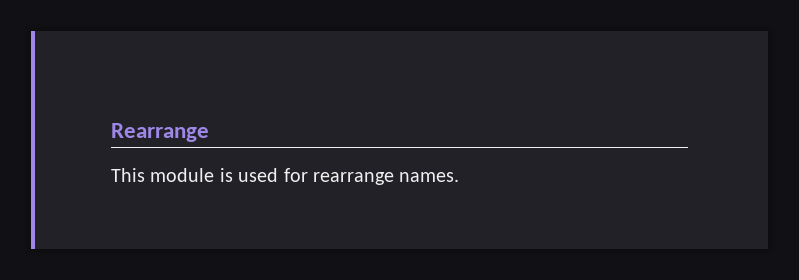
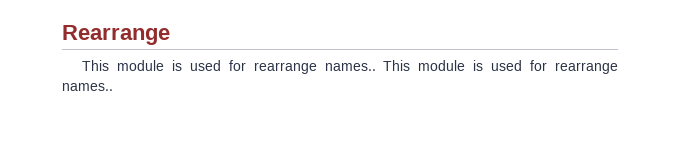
[399,172,460,182] names. -> [324,60,619,74] [62,83,113,91] names.. This module is used for rearrange names..

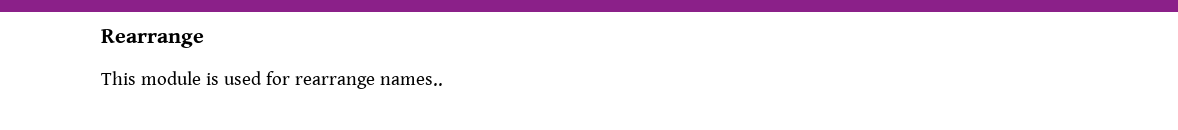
[383,60,619,74] [62,83,113,91] This module is used for rearrange names.. -> (443, 81) none

